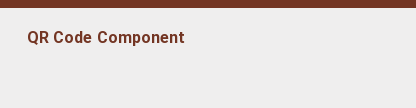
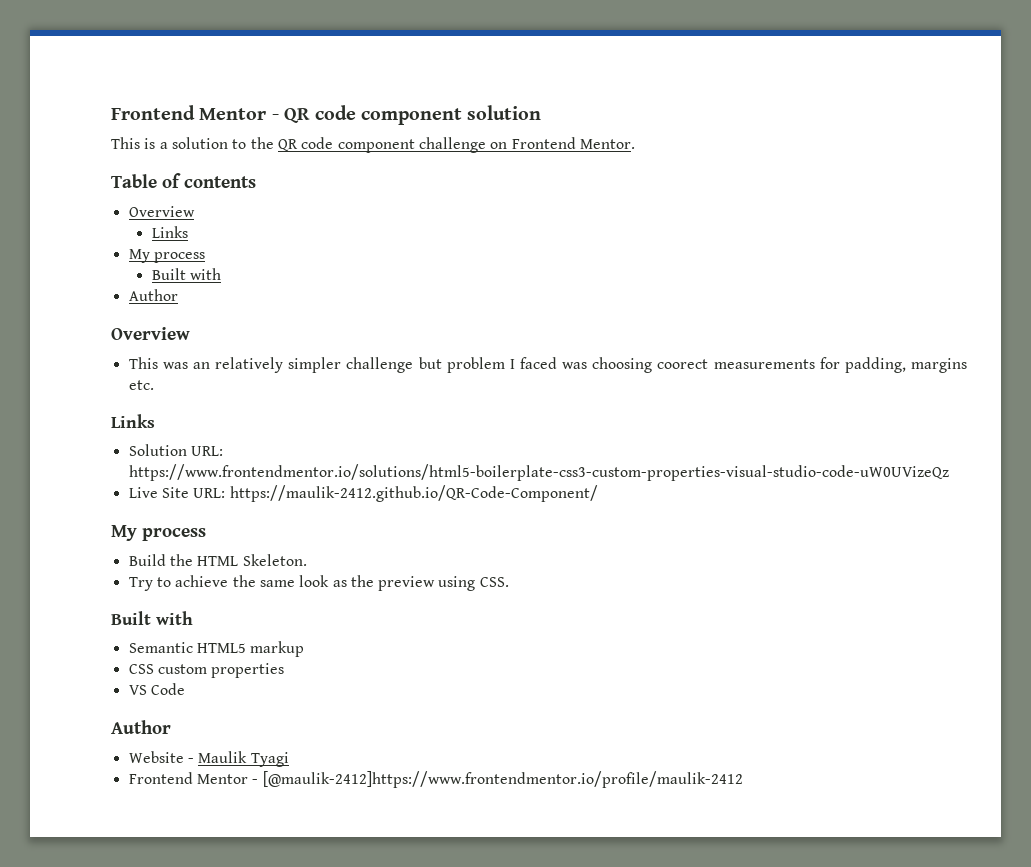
[27,31,185,46] QR Code Component -> [111,105,542,125] [111,137,635,153] [111,173,256,188] [128,206,195,217] [151,226,188,238] [128,249,205,263] [151,268,222,280] [128,289,178,301] [111,327,190,340] [128,357,967,373] [128,380,154,390] [111,414,155,428] [128,444,223,456] [128,464,949,481] [128,485,598,502] [111,525,206,541] [128,554,307,566] [128,575,509,591] [111,611,193,625] [128,641,305,657] [128,663,285,678] [128,683,185,695] [111,720,171,734] [128,751,289,767] [128,771,743,788] Frontend Mentor - QR code component solution // This is a solution to the QR code component challenge on Frontend Mentor. // Table of contents // Overview // Links // My process // Built with // Author // Overview // This was an relatively simpler challenge but problem I faced was choosing coorect measurements for padding, margins etc. // Links // Solution URL: https://www.frontendmentor.io/solutions/html5-boilerplate-css3-custom-properties-visual-studio-code-uW0UVizeQz // Live Site URL: https://maulik-2412.github.io/QR-Code-Component/ // My process // Build the HTML Skeleton. // Try to achieve the same look as the preview using CSS. // Built with // Semantic HTML5 markup // CSS custom properties // VS Code // Author // Website - Maulik Tyagi // Frontend Mentor - [@maulik-2412]https://www.frontendmentor.io/profile/maulik-2412

